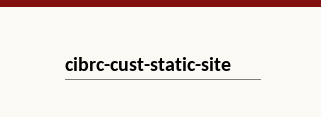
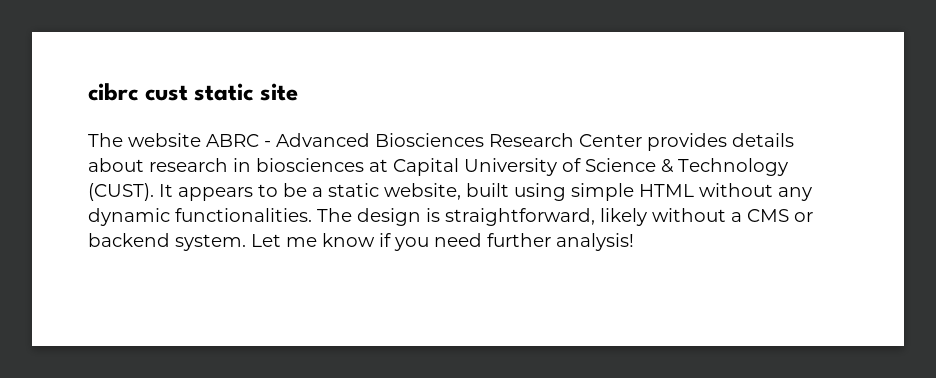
[65,57,231,71] cibrc-cust-static-site -> [88,83,298,101] [88,133,794,151] [88,158,788,176] [88,183,812,201] [88,208,813,226] [88,233,634,251] cibrc cust static site // The website ABRC - Advanced Biosciences Research Center provides details about research in biosciences at Capital University of Science & Technology (CUST). It appears to be a static website, built using simple HTML without any dynamic functionalities. The design is straightforward, likely without a CMS or backend system. Let me know if you need further analysis!

